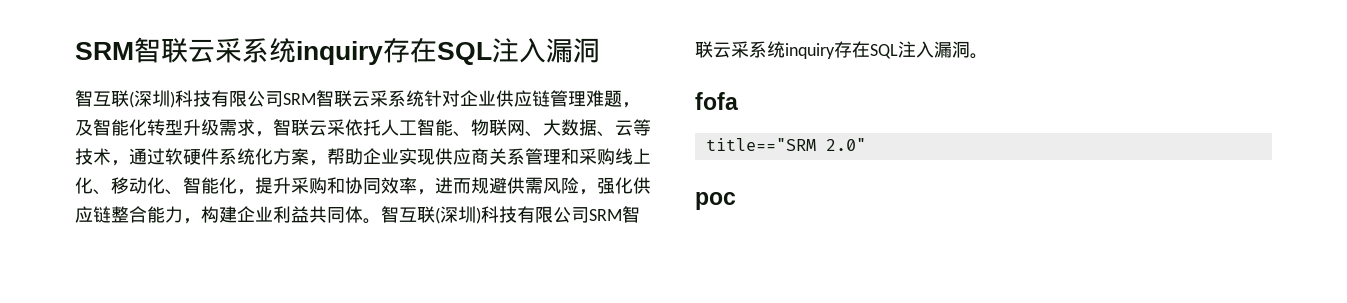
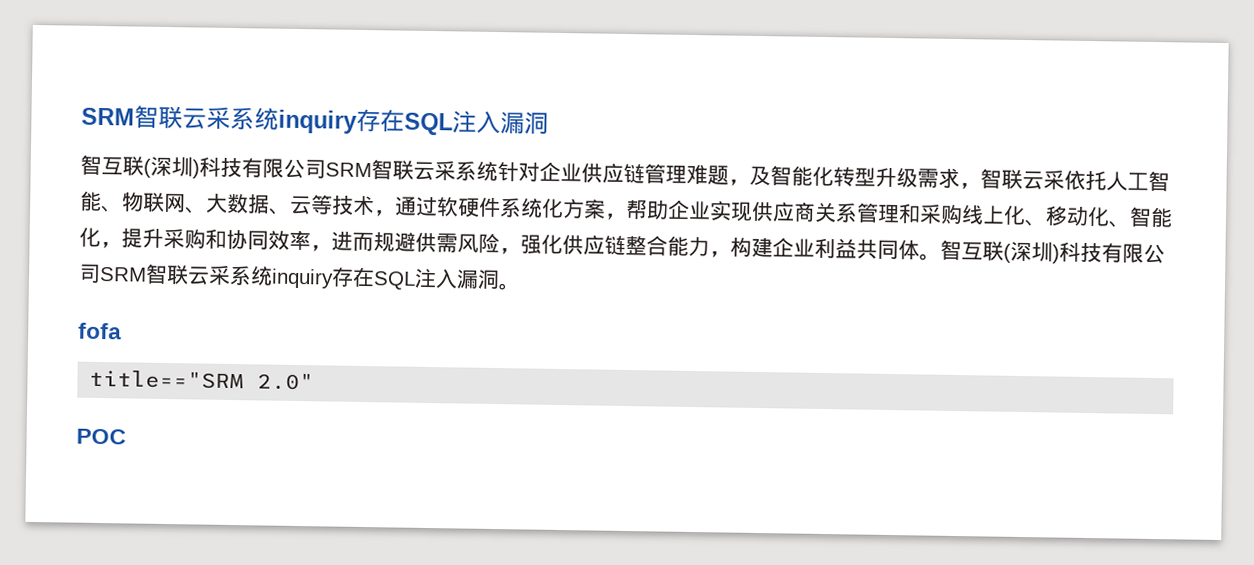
[695,192,736,210] poc -> [76,428,126,445] POC

